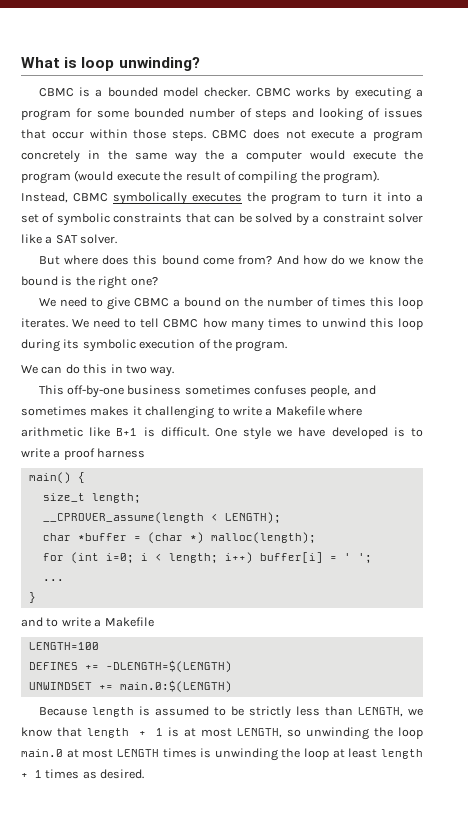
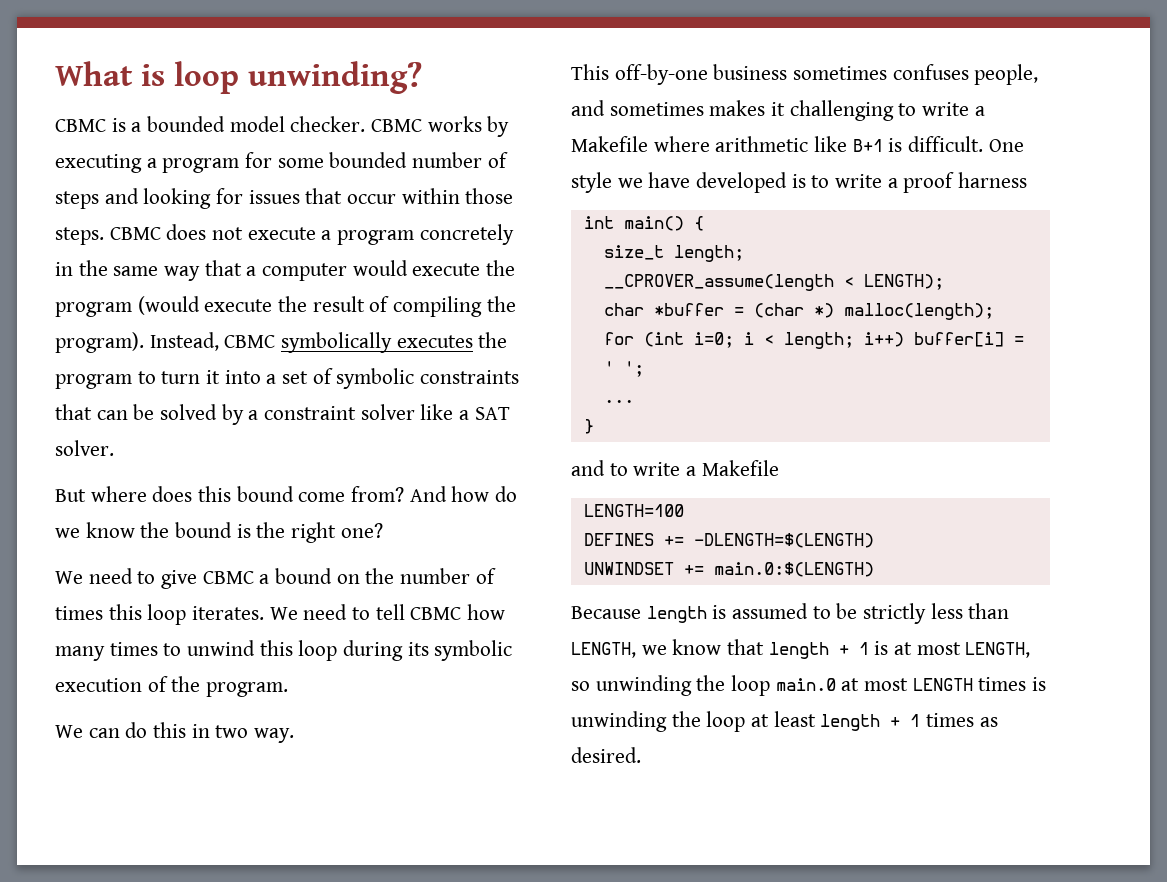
[368,108,381,118] of -> [216,188,244,204] for
[204,150,224,160] the -> [204,260,242,276] that
(146, 453) none -> [583,216,614,229] int

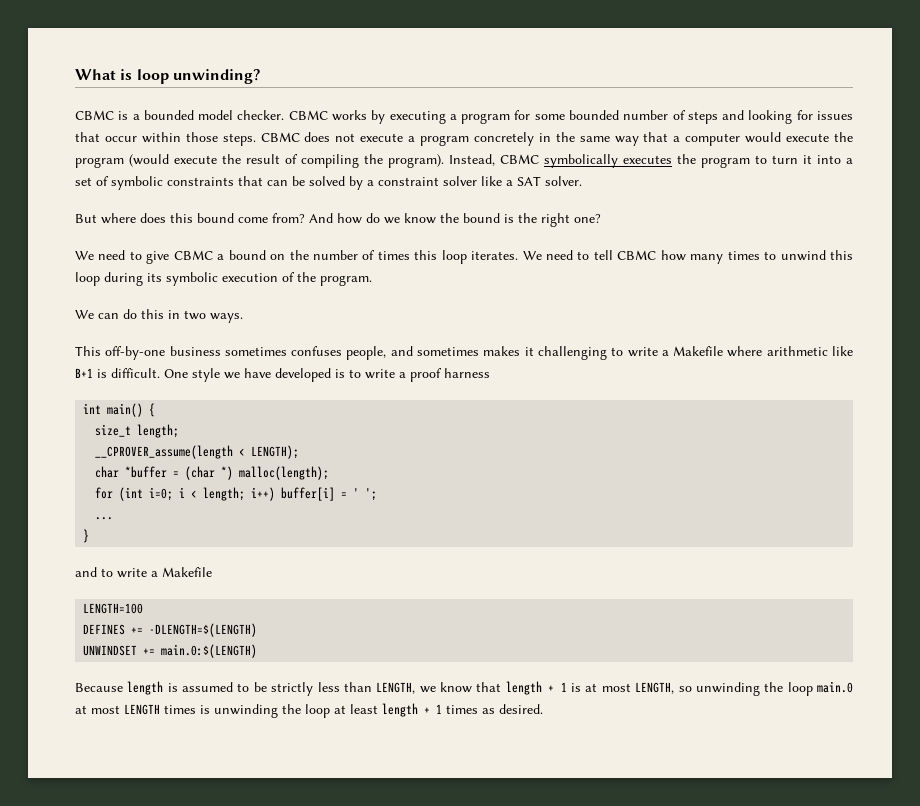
[254,728,295,743] way. -> [210,313,243,323] ways.

